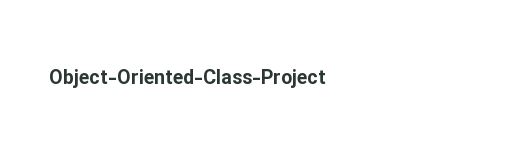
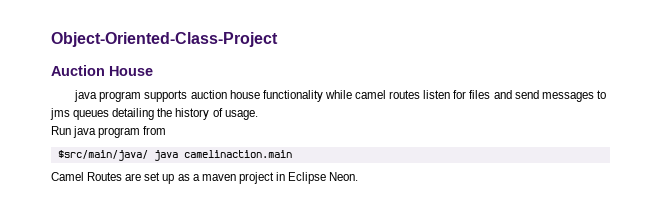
(326, 78) none -> [51,65,153,76] [74,90,606,102] [50,108,258,120] [51,126,167,138] [57,150,292,161] [51,172,359,184] // Auction House // java program supports auction house functionality while camel routes listen for files and send messages to jms queues detailing the history of usage. // Run java program from // $src/main/java/ java camelinaction.main // Camel Routes are set up as a maven project in Eclipse Neon.

